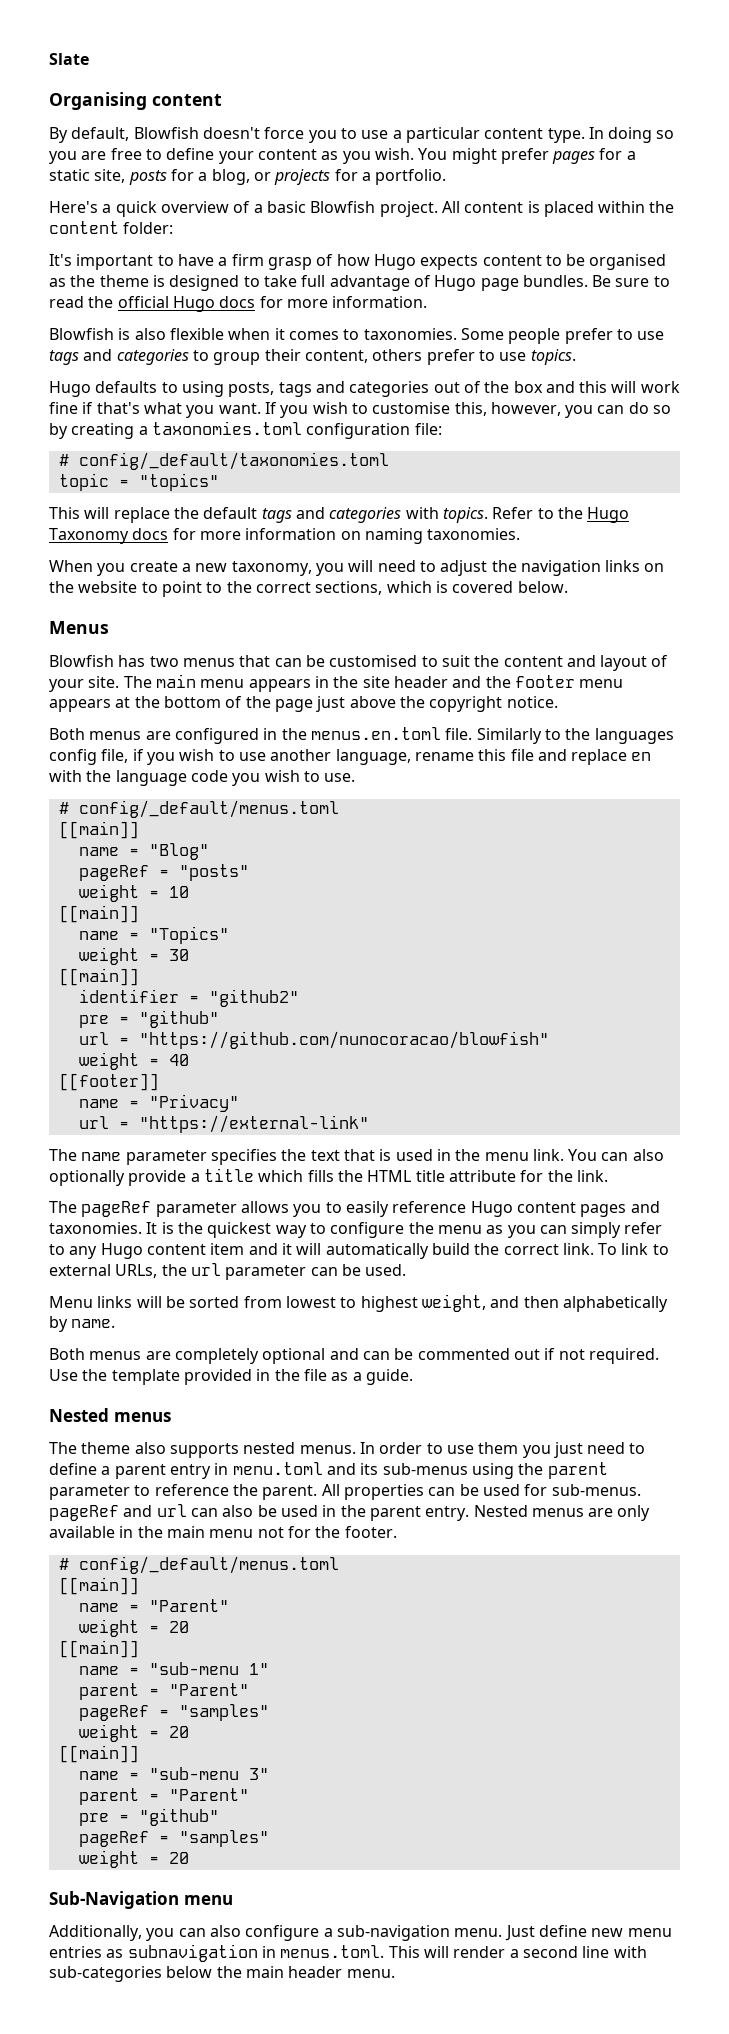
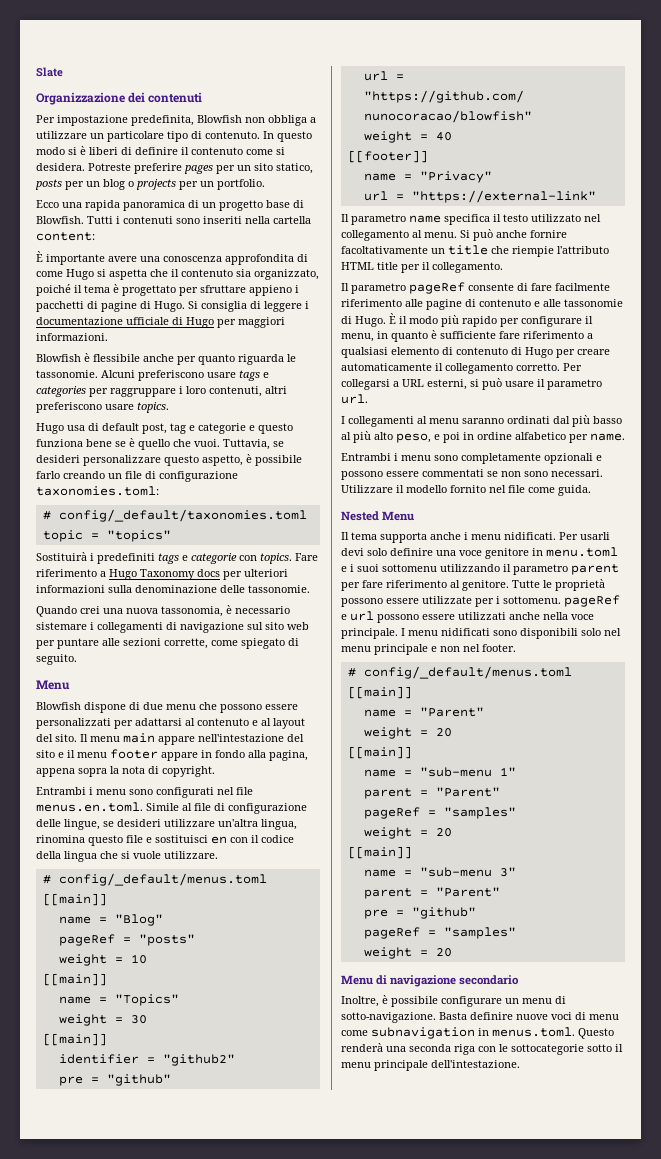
[49,92,222,110] [49,127,675,143] [49,148,636,164] [49,169,447,185] [49,201,675,217] [49,221,174,234] [49,254,667,270] [49,275,670,291] [49,296,428,312] [49,328,665,344] [49,349,576,365] [49,381,680,397] [49,402,672,418] [49,421,442,439] Organising content // By default, Blowfish doesn't force you to use a particular content type. In doing so you are free to define your content as you wish. You might prefer pages for a static site, posts for a blog, or projects for a portfolio. // Here's a quick overview of a basic Blowfish project. All content is placed within the content folder: // It's important to have a firm grasp of how Hugo expects content to be organised as the theme is designed to take full advantage of Hugo page bundles. Be sure to read the official Hugo docs for more information. // Blowfish is also flexible when it comes to taxonomies. Some people prefer to use tags and categories to group their content, others prefer to use topics. // Hugo defaults to using posts, tags and categories out of the box and this will work fine if that's what you want. If you wish to customise this, however, you can do so by creating a taxonomies.toml configuration file: -> [36,92,203,105] [36,115,316,126] [36,131,312,142] [36,146,285,155] [36,163,313,174] [35,179,265,190] [36,200,304,211] [36,216,311,224] [36,232,95,241] [36,251,308,265] [36,269,319,280] [36,284,299,296] [36,301,309,312] [36,317,285,328] [36,333,108,341] [36,353,296,365] [36,370,269,381] [36,386,287,397] [36,402,169,413] [36,423,293,434] [36,438,284,450] [36,454,302,466] [36,471,238,482] [36,486,159,496] Organizzazione dei contenuti // Per impostazione predefinita, Blowfish non obbliga a utilizzare un particolare tipo di contenuto. In questo modo si è liberi di definire il contenuto come si desidera. Potreste preferire pages per un sito statico, posts per un blog o projects per un portfolio. // Ecco una rapida panoramica di un progetto base di Blowfish. Tutti i contenuti sono inseriti nella cartella content: // È importante avere una conoscenza approfondita di come Hugo si aspetta che il contenuto sia organizzato, poiché il tema è progettato per sfruttare appieno i pacchetti di pagine di Hugo. Si consiglia di leggere i documentazione ufficiale di Hugo per maggiori informazioni. // Blowfish è flessibile anche per quanto riguarda le tassonomie. Alcuni preferiscono usare tags e categories per raggruppare i loro contenuti, altri preferiscono usare topics. // Hugo usa di default post, tag e categorie e questo funziona bene se è quello che vuoi. Tuttavia, se desideri personalizzare questo aspetto, è possibile farlo creando un file di configurazione taxonomies.toml:
[49,507,630,523] [49,528,521,544] [49,560,665,576] [49,581,568,597] [49,621,109,634] [49,655,669,671] [49,674,624,692] [49,696,558,712] [49,727,674,744] [49,749,652,765] [49,770,356,786] This will replace the default tags and categories with topics. Refer to the Hugo Taxonomy docs for more information on naming taxonomies. // When you create a new taxonomy, you will need to adjust the navigation links on the website to point to the correct sections, which is covered below. // Menus // Blowfish has two menus that can be customised to suit the content and layout of your site. The main menu appears in the site header and the footer menu appears at the bottom of the page just above the copyright notice. // Both menus are configured in the menus.en.toml file. Similarly to the languages config file, if you wish to use another language, rename this file and replace en with the language code you wish to use. -> [36,552,318,564] [36,569,288,580] [36,585,310,593] [36,605,290,617] [36,622,309,633] [36,638,299,649] [36,654,77,665] [36,680,70,690] [36,702,298,713] [36,718,305,729] [36,733,304,745] [36,749,308,761] [36,766,215,777] [36,787,253,798] [36,802,307,814] [36,819,297,830] [36,835,294,846] [36,851,218,862] Sostituirà i predefiniti tags e categorie con topics. Fare riferimento a Hugo Taxonomy docs per ulteriori informazioni sulla denominazione delle tassonomie. // Quando crei una nuova tassonomia, è necessario sistemare i collegamenti di navigazione sul sito web per puntare alle sezioni corrette, come spiegato di seguito. // Menu // Blowfish dispone di due menu che possono essere personalizzati per adattarsi al contenuto e al layout del sito. Il menu main appare nell'intestazione del sito e il menu footer appare in fondo alla pagina, appena sopra la nota di copyright. // Entrambi i menu sono configurati nel file menus.en.toml. Simile al file di configurazione delle lingue, se desideri utilizzare un'altra lingua, rinomina questo file e sostituisci en con il codice della lingua che si vuole utilizzare.
[49,1149,664,1165] [49,1168,608,1186] [49,1201,660,1217] [49,1222,663,1238] [49,1243,669,1259] [49,1263,407,1280] [49,1294,668,1312] [49,1316,116,1332] [49,1348,659,1364] [49,1369,413,1385] [49,1408,171,1422] [49,1442,646,1458] [49,1462,608,1479] [49,1484,641,1500] [49,1504,651,1521] [49,1526,341,1538] The name parameter specifies the text that is used in the menu link. You can also optionally provide a title which fills the HTML title attribute for the link. // The pageRef parameter allows you to easily reference Hugo content pages and taxonomies. It is the quickest way to configure the menu as you can simply refer to any Hugo content item and it will automatically build the correct link. To link to external URLs, the url parameter can be used. // Menu links will be sorted from lowest to highest weight, and then alphabetically by name. // Both menus are completely optional and can be commented out if not required. Use the template provided in the file as a guide. // Nested menus // The theme also supports nested menus. In order to use them you just need to define a parent entry in menu.toml and its sub-menus using the parent parameter to reference the parent. All properties can be used for sub-menus. pageRef and url can also be used in the parent entry. Nested menus are only available in the main menu not for the -> [341,214,601,225] [341,229,567,241] [341,245,609,257] [341,262,503,273] [341,282,610,294] [341,299,623,310] [341,313,593,327] [341,330,593,342] [341,347,610,358] [341,363,582,374] [341,378,602,390] [341,394,368,404] [341,415,622,427] [341,431,625,443] [341,453,602,464] [341,469,603,480] [341,485,591,496] [341,511,415,521] [341,532,610,543] [341,547,618,559] [341,564,619,575] [341,579,605,591] [341,595,620,607] [341,611,594,623] [341,628,621,639] [341,644,480,655] Il parametro name specifica il testo utilizzato nel collegamento al menu. Si può anche fornire facoltativamente un title che riempie l'attributo HTML title per il collegamento. // Il parametro pageRef consente di fare facilmente riferimento alle pagine di contenuto e alle tassonomie di Hugo. È il modo più rapido per configurare il menu, in quanto è sufficiente fare riferimento a qualsiasi elemento di contenuto di Hugo per creare automaticamente il collegamento corretto. Per collegarsi a URL esterni, si può usare il parametro url. // I collegamenti al menu saranno ordinati dal più basso al più alto peso, e poi in ordine alfabetico per name. // Entrambi i menu sono completamente opzionali e possono essere commentati se non sono necessari. Utilizzare il modello fornito nel file come guida. // Nested Menu // Il tema supporta anche i menu nidificati. Per usarli devi solo definire una voce genitore in menu.toml e i suoi sottomenu utilizzando il parametro parent per fare riferimento al genitore. Tutte le proprietà possono essere utilizzate per i sottomenu. pageRef e url possono essere utilizzati anche nella voce principale. I menu nidificati sono disponibili solo nel menu principale e non nel
[49,1891,233,1909] [49,1925,672,1941] [49,1944,647,1962] [49,1966,395,1982] Sub-Navigation menu // Additionally, you can also configure a sub-navigation menu. Just define new menu entries as subnavigation in menus.toml. This will render a second line with sub-categories below the main header menu. -> [341,975,520,987] [341,995,566,1007] [341,1012,619,1023] [341,1027,614,1039] [341,1043,623,1055] [341,1060,520,1071] Menu di navigazione secondario // Inoltre, è possibile configurare un menu di sotto-navigazione. Basta definire nuove voci di menu come subnavigation in menus.toml. Questo renderà una seconda riga con le sottocategorie sotto il menu principale dell'intestazione.

